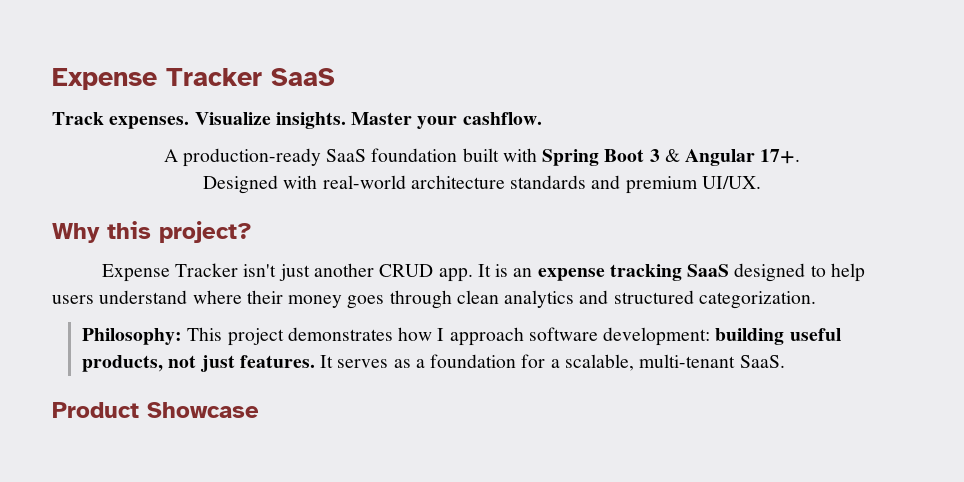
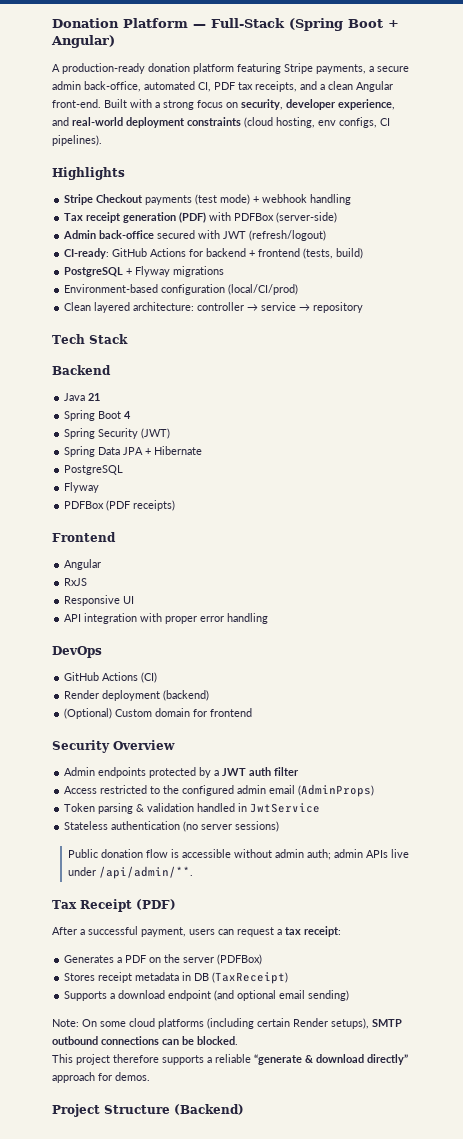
[52,68,335,90] [52,112,542,129] [163,148,801,167] [203,175,761,194] [52,221,252,243] [101,263,865,282] [52,290,816,309] [82,327,841,346] [82,354,785,372] [52,402,259,418] Expense Tracker SaaS // Track expenses. Visualize insights. Master your cashflow. // A production-ready SaaS foundation built with Spring Boot 3 & Angular 17+. // Designed with real-world architecture standards and premium UI/UX. // Why this project? // Expense Tracker isn't just another CRUD app. It is an expense tracking SaaS designed to help users understand where their money goes through clean analytics and structured categorization. // Philosophy: This project demonstrates how I approach software development: building useful products, not just features. It serves as a foundation for a scalable, multi-tenant SaaS. // Product Showcase -> [52,18,399,31] [51,35,115,48] [52,63,409,74] [52,81,393,92] [52,99,395,110] [52,117,390,128] [52,135,102,146] [52,167,125,180] [64,194,352,205] [64,212,338,223] [63,230,327,241] [64,248,364,259] [64,266,225,277] [64,284,299,295] [64,302,364,313] [52,334,128,344] [52,365,111,375] [64,393,101,401] [64,410,132,421] [64,428,171,439] [64,446,203,457] [64,465,124,475] [64,482,100,493] [64,500,176,511] [52,532,116,542] [64,559,102,570] [64,578,88,586] [64,595,135,606] [64,613,269,624] [52,646,102,658] [64,672,158,683] [64,690,210,701] [64,708,253,719] [52,740,175,753] [64,767,300,778] [64,784,375,797] [64,803,321,814] [64,821,280,832] [67,849,409,860] [67,866,193,879] [52,899,176,912] [52,926,341,937] [64,954,263,965] [64,972,289,984] [64,990,350,1001] [52,1018,402,1029] [52,1036,238,1045] [52,1054,408,1065] [52,1072,150,1083] [52,1104,244,1117] Donation Platform — Full-Stack (Spring Boot + Angular) // A production-ready donation platform featuring Stripe payments, a secure admin back-office, automated CI, PDF tax receipts, and a clean Angular front-end. Built with a strong focus on security, developer experience, and real-world deployment constraints (cloud hosting, env configs, CI pipelines). // Highlights // Stripe Checkout payments (test mode) + webhook handling // Tax receipt generation (PDF) with PDFBox (server-side) // Admin back-office secured with JWT (refresh/logout) // CI-ready: GitHub Actions for backend + frontend (tests, build) // PostgreSQL + Flyway migrations // Environment-based configuration (local/CI/prod) // Clean layered architecture: controller → service → repository // Tech Stack // Backend // Java 21 // Spring Boot 4 // Spring Security (JWT) // Spring Data JPA + Hibernate // PostgreSQL // Flyway // PDFBox (PDF receipts) // Frontend // Angular // RxJS // Responsive UI // API integration with proper error handling // DevOps // GitHub Actions (CI) // Render deployment (backend) // (Optional) Custom domain for frontend // Security Overview // Admin endpoints protected by a JWT auth filter // Access restricted to the configured admin email (AdminProps) // Token parsing & validation handled in JwtService // Stateless authentication (no server sessions) // Public donation flow is accessible without admin auth; admin APIs live under /api/admin/**. // Tax Receipt (PDF) // After a successful payment, users can request a tax receipt: // Generates a PDF on the server (PDFBox) // Stores receipt metadata in DB (TaxReceipt) // Supports a download endpoint (and optional email sending) // Note: On some cloud platforms (including certain Render setups), SMTP outbound connections can be blocked. // This project therefore supports a reliable “generate & download directly” approach for demos. // Project Structure (Backend)

